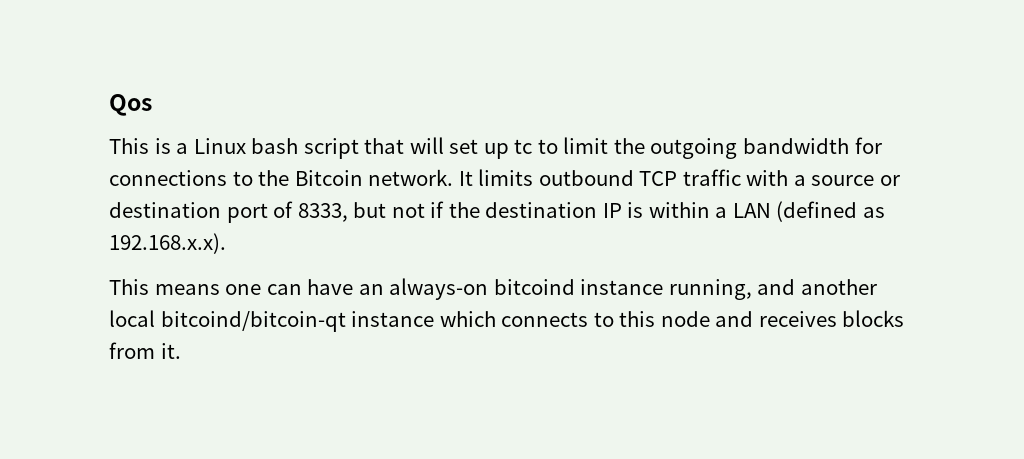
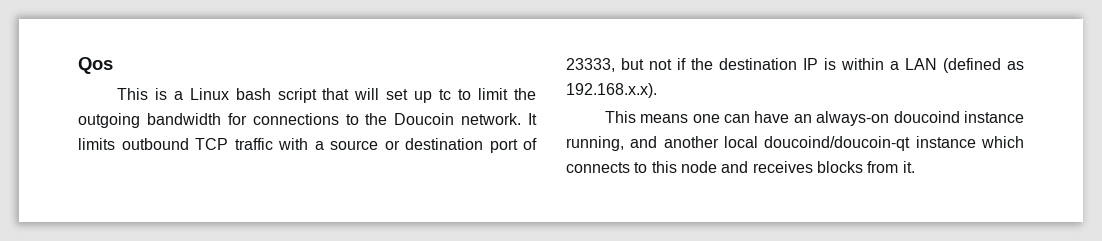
[294,170,363,186] Bitcoin -> [394,113,455,125] Doucoin
[297,203,348,222] 8333, -> [566,58,615,72] 23333,
[493,279,575,295] bitcoind -> [893,111,960,123] doucoind
[160,311,346,332] bitcoind/bitcoin-qt -> [764,136,911,151] doucoind/doucoin-qt

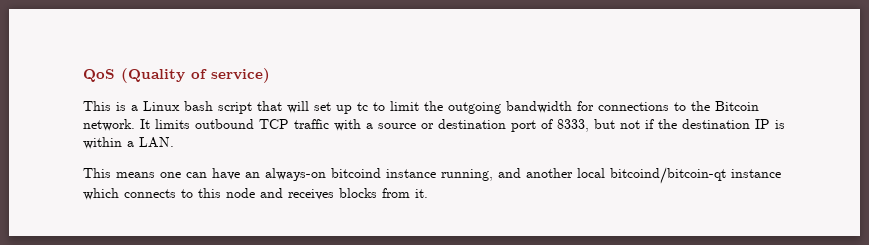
[78,57,113,74] Qos -> [83,68,270,83] QoS (Quality of service)
[394,113,455,125] Doucoin -> [715,101,759,111] Bitcoin
[566,58,615,72] 23333, -> [557,119,589,132] 8333,
[905,58,1024,73] [566,83,657,98] LAN (defined as 192.168.x.x). -> [139,137,174,148] LAN.
[893,111,960,123] doucoind -> [331,168,381,178] bitcoind
[764,136,911,151] doucoind/doucoin-qt -> [610,167,726,184] bitcoind/bitcoin-qt

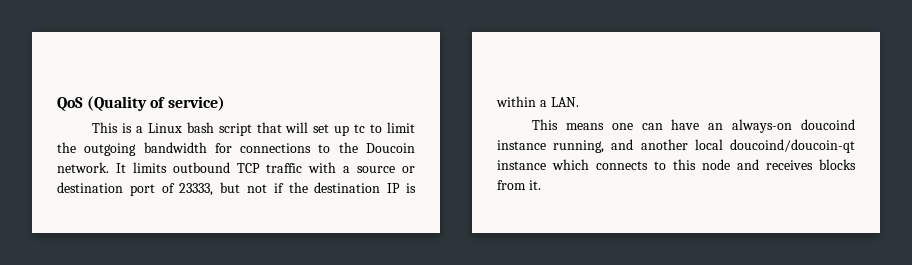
[715,101,759,111] Bitcoin -> [365,143,415,153] Doucoin
[557,119,589,132] 8333, -> [179,183,214,196] 23333,
[331,168,381,178] bitcoind -> [801,119,855,130] doucoind
[610,167,726,184] bitcoind/bitcoin-qt -> [730,139,855,153] doucoind/doucoin-qt

